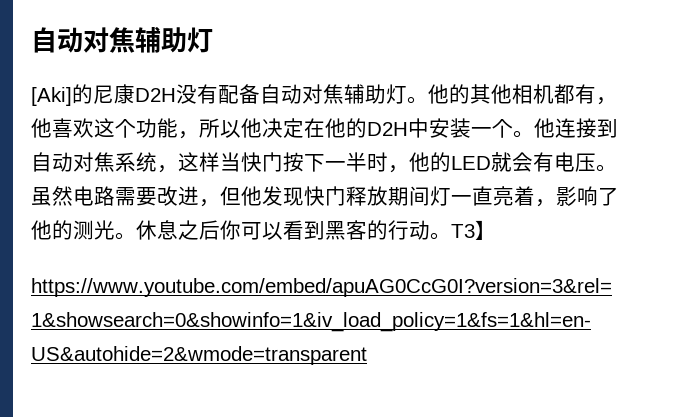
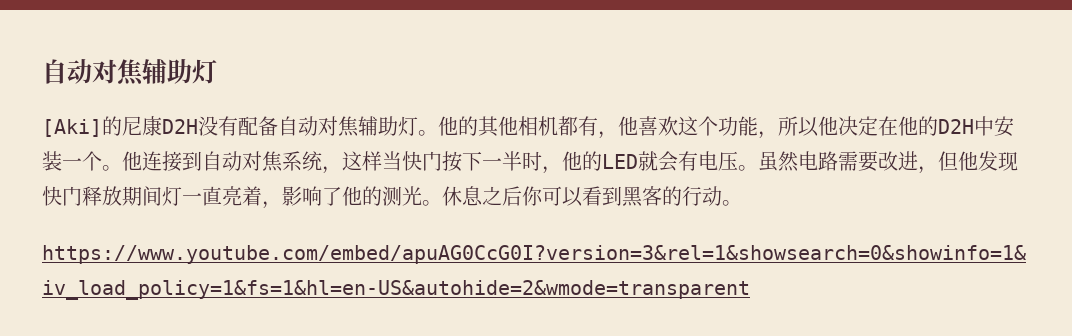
[451,220,496,240] T3】 -> (742, 203) none

